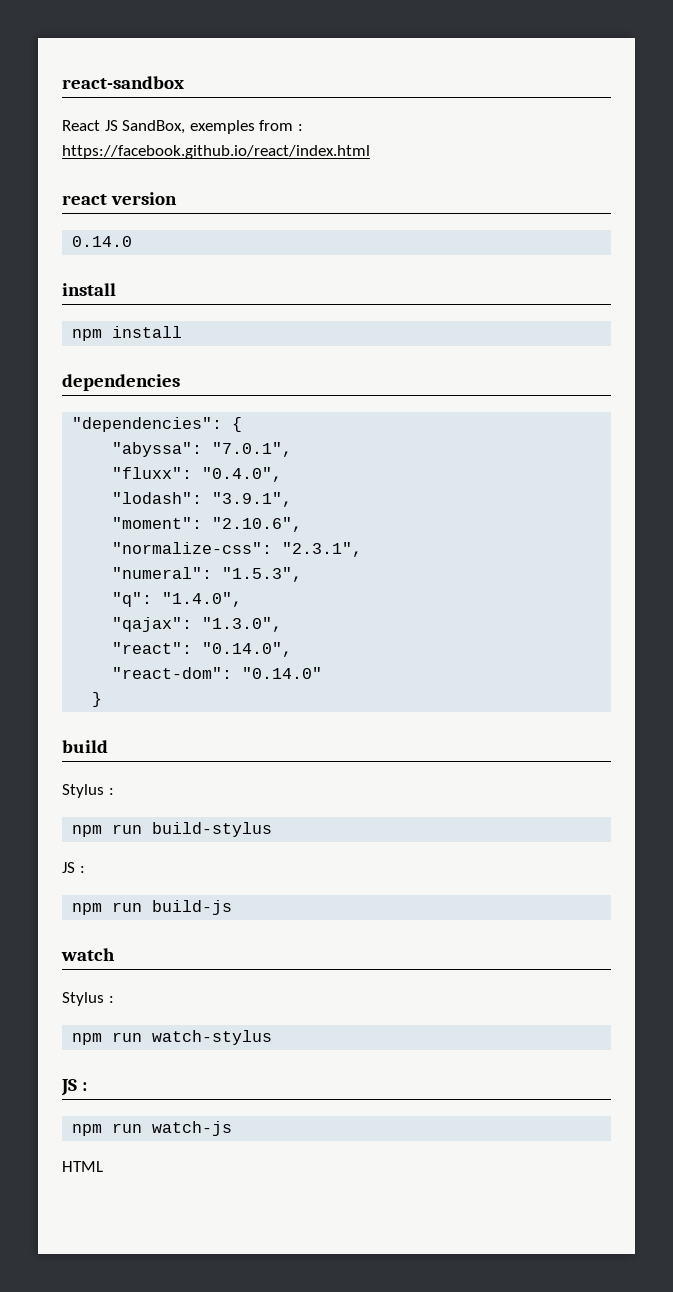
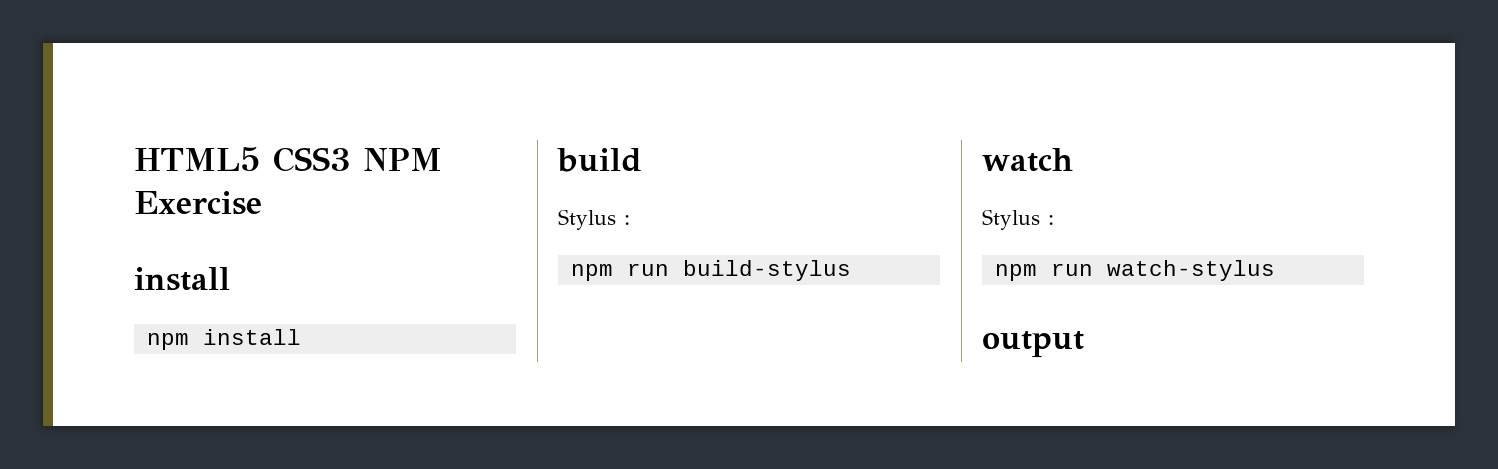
[62,76,184,89] [62,120,303,134] [62,145,370,159] [62,192,178,205] [72,236,133,247] [62,283,116,296] [72,326,183,341] [62,374,180,391] [72,417,243,432] [112,442,293,457] [112,467,283,482] [112,492,293,507] [112,517,303,532] [112,542,363,557] [112,567,303,582] [112,592,243,607] [112,617,283,632] [112,642,293,657] [112,667,323,679] [92,692,103,707] react-sandbox // React JS SandBox, exemples from : https://facebook.github.io/react/index.html // react version // 0.14.0 // install // npm install // dependencies // "dependencies": { // "abyssa": "7.0.1", // "fluxx": "0.4.0", // "lodash": "3.9.1", // "moment": "2.10.6", // "normalize-css": "2.3.1", // "numeral": "1.5.3", // "q": "1.4.0", // "qajax": "1.3.0", // "react": "0.14.0", // "react-dom": "0.14.0" // } -> [134,147,442,172] [134,191,262,215] [134,267,230,291] [146,329,301,350] HTML5 CSS3 NPM Exercise // install // npm install
[62,862,85,873] [72,900,233,915] // JS : // npm run build-js -> (851, 270) none
[61,1079,88,1096] [72,1121,233,1136] [62,1161,103,1172] JS : // npm run watch-js // HTML -> [982,331,1084,358] output

